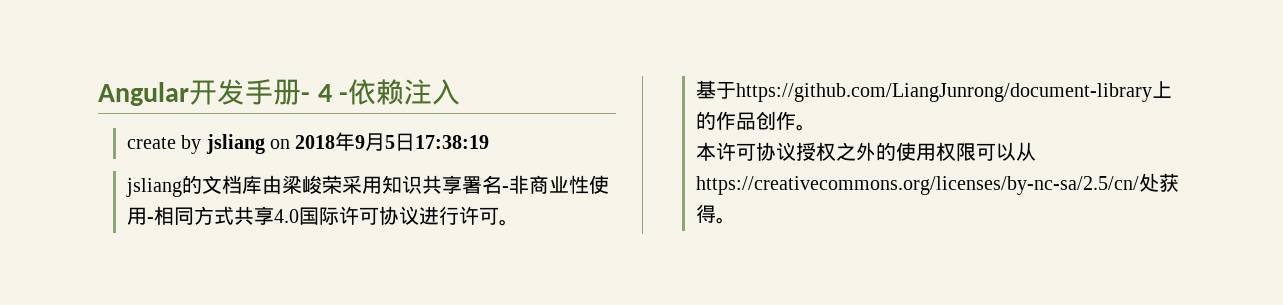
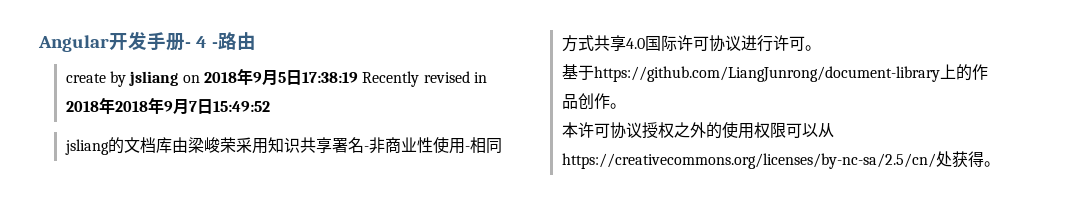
[348,79,461,105] 依赖注入 -> [217,32,256,50] 路由
(490, 142) none -> [362,71,487,87] [65,97,270,115] Recently revised in 2018年2018年9月7日15:49:52

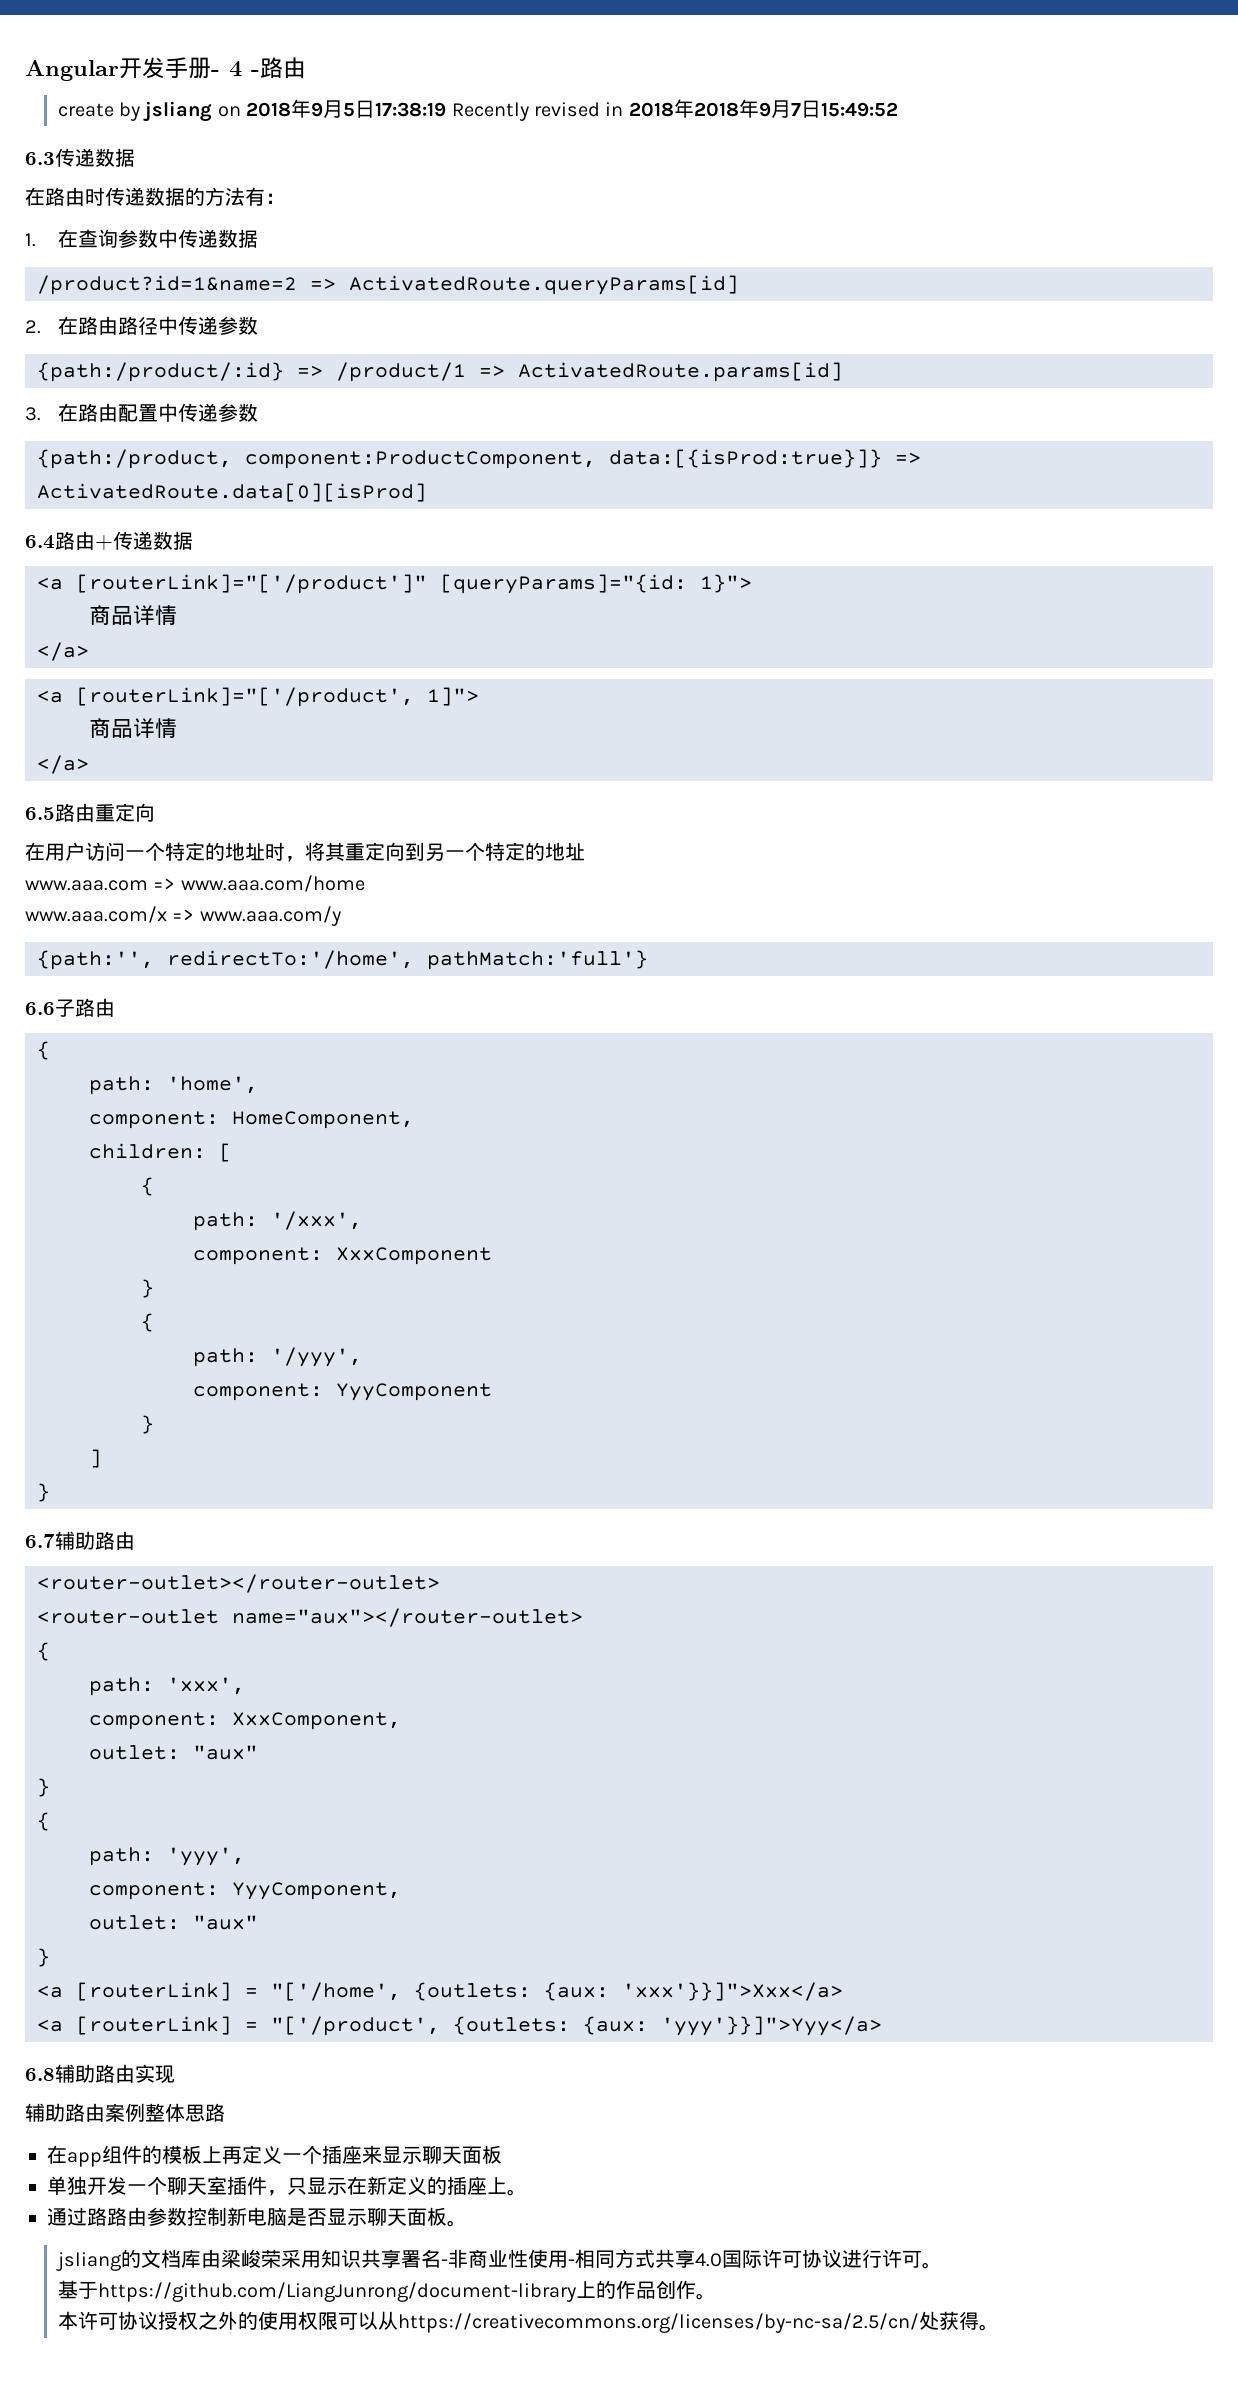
(270, 106) none -> [25,148,135,167] [25,187,285,206] [25,229,258,248] [37,275,739,295] [25,316,258,335] [37,362,843,382] [25,403,258,422] [37,449,921,469] [37,483,427,502] [25,531,193,550] [37,574,752,594] [89,605,177,625] [37,642,89,661] [37,687,479,707] [89,718,177,738] [37,755,89,774] [25,803,155,822] [25,842,585,862] [25,875,365,892] [25,906,341,926] [37,950,648,970] [25,998,115,1017] [37,1041,50,1060] [89,1076,258,1095] [89,1111,414,1129] [89,1143,232,1162] [141,1177,154,1196] [193,1211,362,1231] [193,1247,492,1265] [141,1279,154,1298] [141,1313,154,1332] [193,1347,362,1367] [193,1383,492,1401] [141,1415,154,1434] [89,1449,102,1468] [37,1483,50,1502] [25,1531,135,1550] [37,1574,440,1593] [37,1608,583,1627] [37,1642,50,1661] [89,1677,245,1696] [89,1712,401,1730] [89,1745,258,1760] [37,1778,50,1797] [37,1812,50,1831] [89,1847,245,1866] [89,1882,401,1900] [89,1915,258,1930] [37,1948,50,1967] [37,1982,843,2001] [37,2016,882,2036] [25,2064,175,2084] [25,2103,225,2122] [47,2145,502,2167] [47,2176,527,2196] [47,2207,467,2227] // 6.3传递数据 // 在路由时传递数据的方法有： // 1.在查询参数中传递数据 // /product?id=1&name=2 => ActivatedRoute.queryParams[id] // 2.在路由路径中传递参数 // {path:/product/:id} => /product/1 => ActivatedRoute.params[id] // 3.在路由配置中传递参数 // {path:/product, component:ProductComponent, data:[{isProd:true}]} => ActivatedRoute.data[0][isProd] // 6.4路由+传递数据 // <a [routerLink]="['/product']" [queryParams]="{id: 1}"> // 商品详情 // </a> // <a [routerLink]="['/product', 1]"> // 商品详情 // </a> // 6.5路由重定向 // 在用户访问一个特定的地址时，将其重定向到另一个特定的地址 // www.aaa.com => www.aaa.com/home // www.aaa.com/x => www.aaa.com/y // {path:'', redirectTo:'/home', pathMatch:'full'} // 6.6子路由 // { // path: 'home', // component: HomeComponent, // children: [ // { // path: '/xxx', // component: XxxComponent // } // { // path: '/yyy', // component: YyyComponent // } // ] // } // 6.7辅助路由 // <router-outlet></router-outlet> // <router-outlet name="aux"></router-outlet> // { // path: 'xxx', // component: XxxComponent, // outlet: "aux" // } // { // path: 'yyy', // component: YyyComponent, // outlet: "aux" // } // <a [routerLink] = "['/home', {outlets: {aux: 'xxx'}}]">Xxx</a> // <a [routerLink] = "['/product', {outlets: {aux: 'yyy'}}]">Yyy</a> // 6.8辅助路由实现 // 辅助路由案例整体思路 // 在app组件的模板上再定义一个插座来显示聊天面板 // 单独开发一个聊天室插件，只显示在新定义的插座上。 // 通过路路由参数控制新电脑是否显示聊天面板。

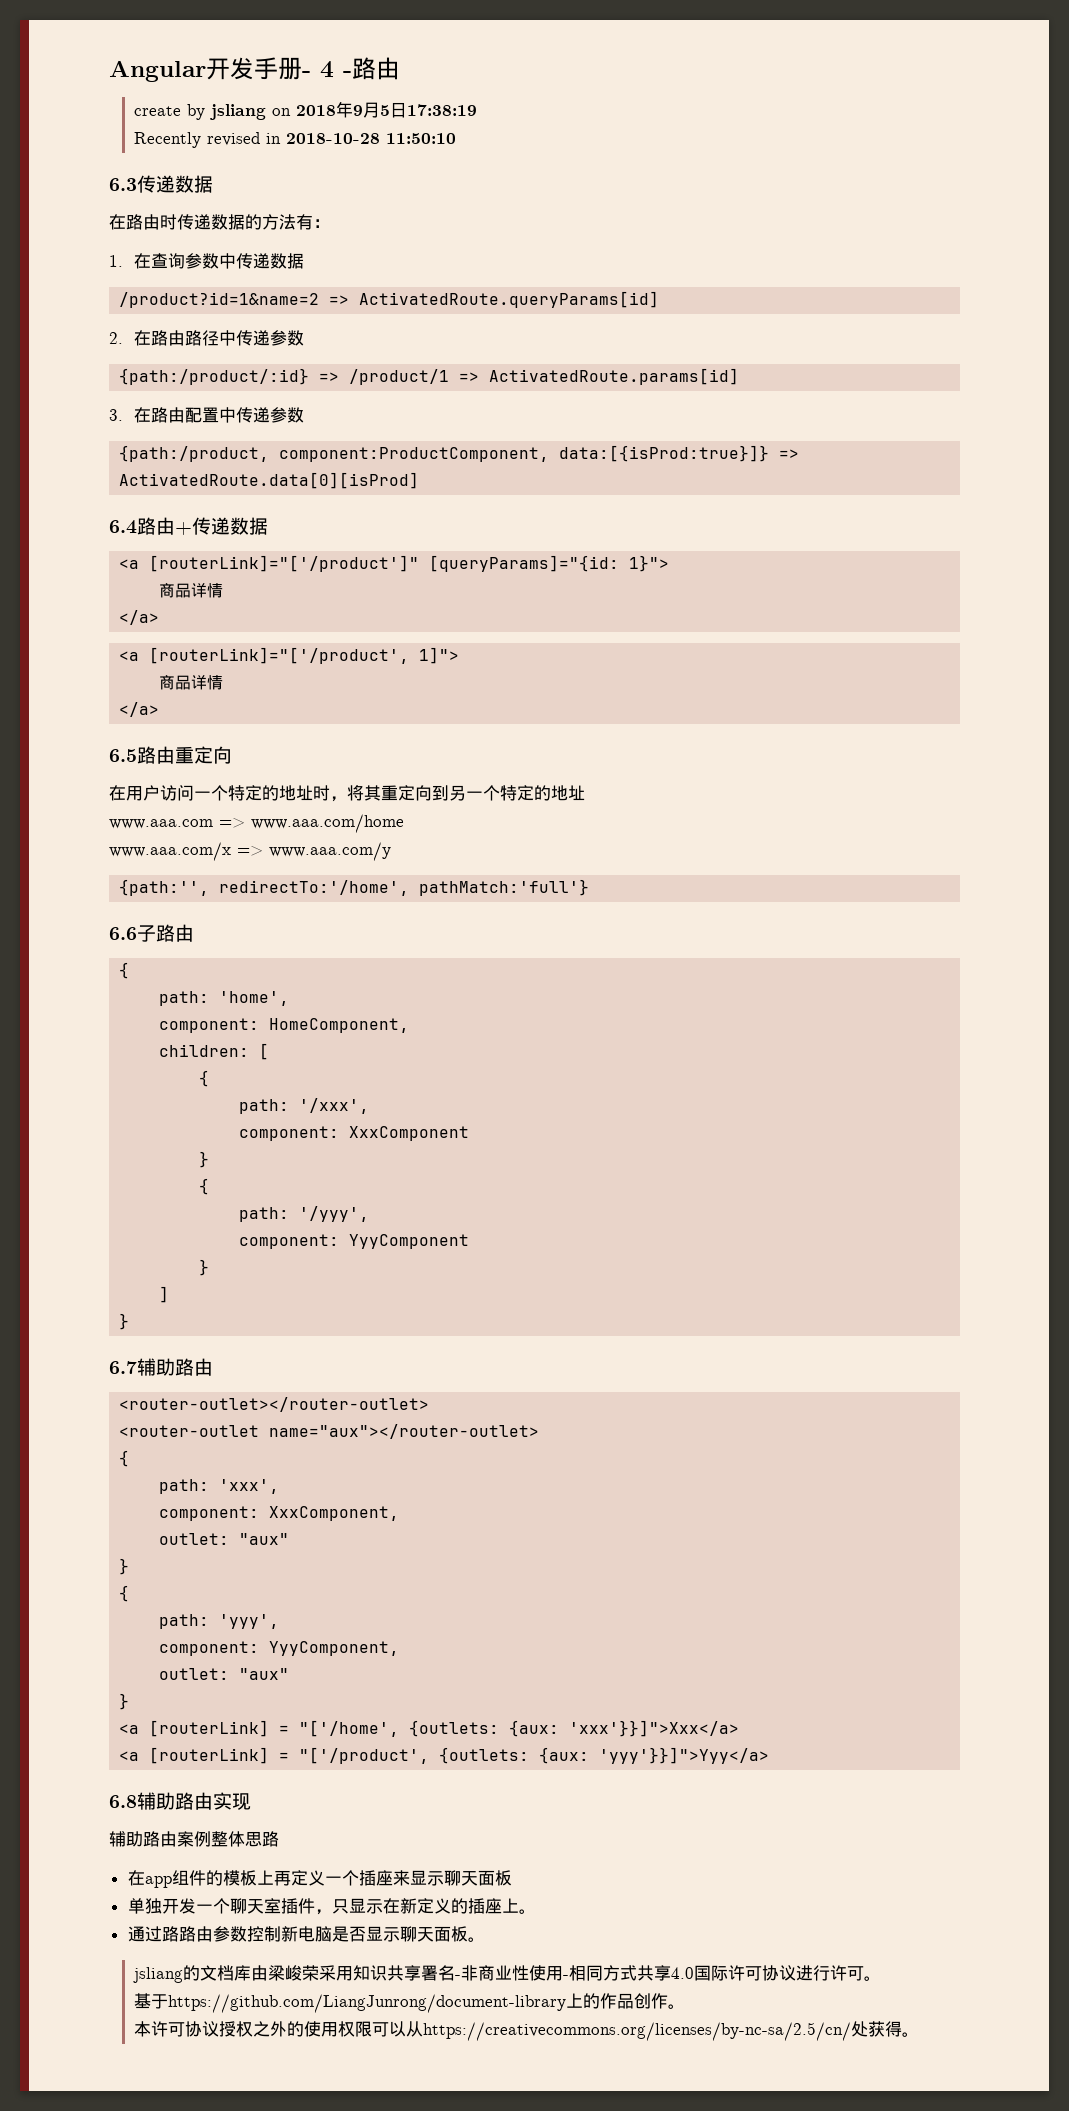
(447, 109) none -> (478, 110) //
[628,99,898,118] 2018年2018年9月7日15:49:52 -> [286,133,457,144] 2018-10-28 11:50:10

